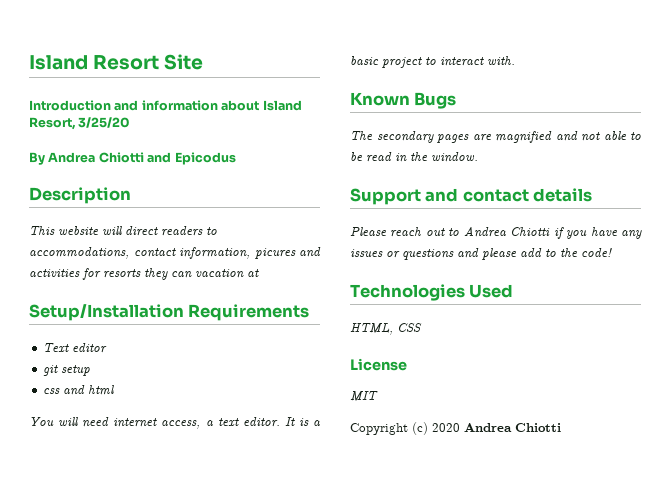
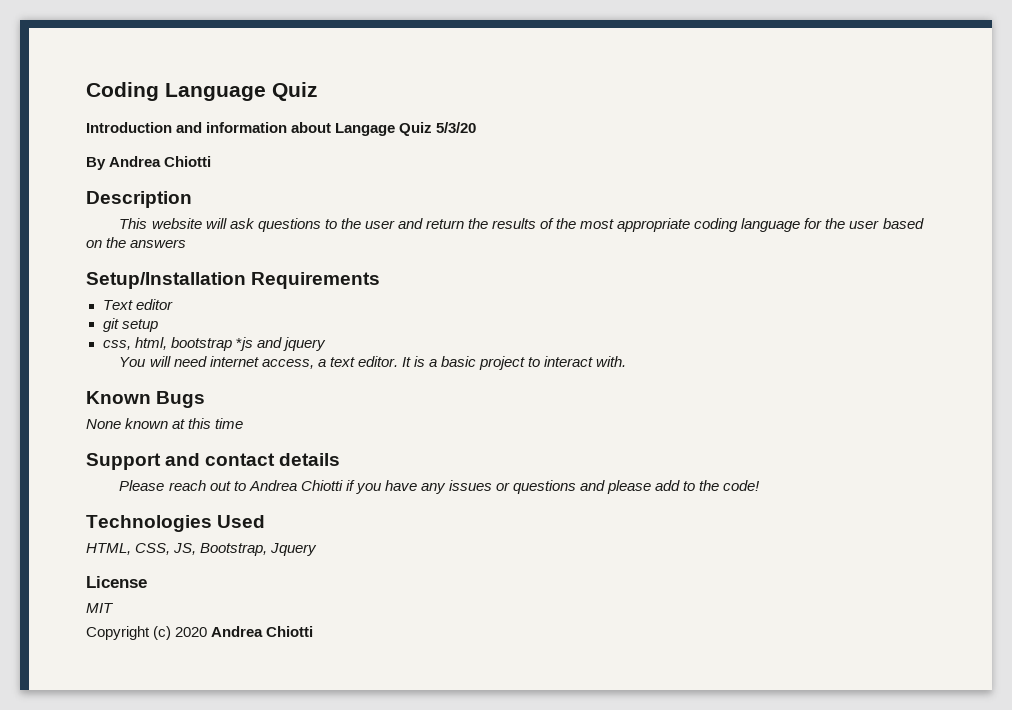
[29,54,204,70] Island Resort Site -> [86,82,318,101] Coding Language Quiz
[262,100,302,111] [29,117,131,130] Island Resort, 3/25/20 -> [335,122,477,136] Langage Quiz 5/3/20
[147,152,236,165] and Epicodus -> (212, 161) none
[125,226,217,236] [29,247,321,259] [29,268,259,280] direct readers to accommodations, contact information, picures and activities for resorts they can vacation at -> [229,218,924,232] [86,237,187,248] ask questions to the user and return the results of the most appropriate coding language for the user based on the answers
[43,385,115,395] css and html -> [102,337,326,351] css, html, bootstrap *js and jquery
[350,131,641,143] [350,152,478,162] The secondary pages are magnified and not able to be read in the window. -> [86,418,244,429] None known at this time
[397,323,422,332] CSS -> [135,543,318,556] CSS, JS, Bootstrap, Jquery

